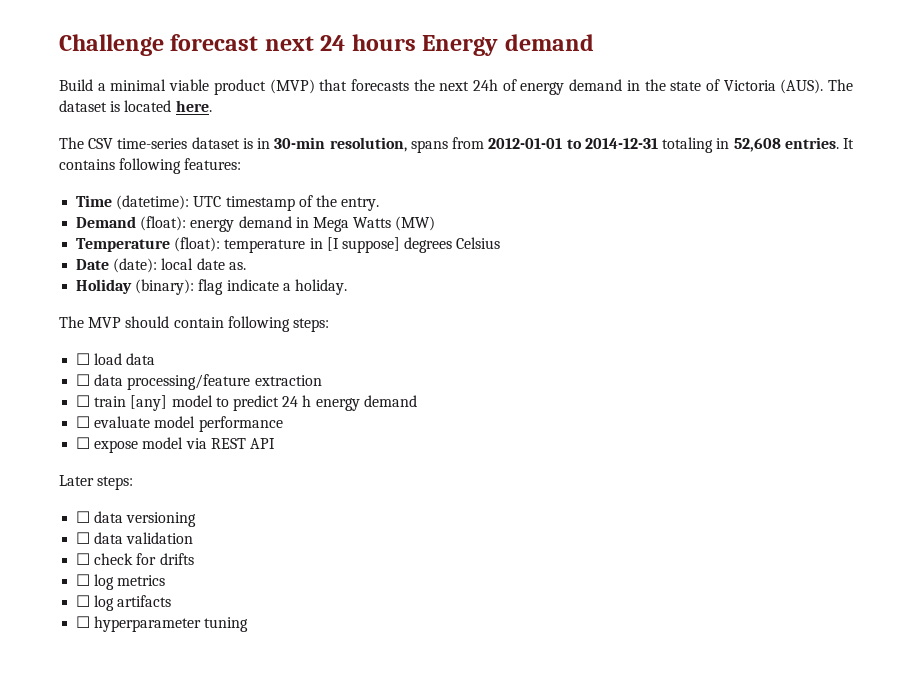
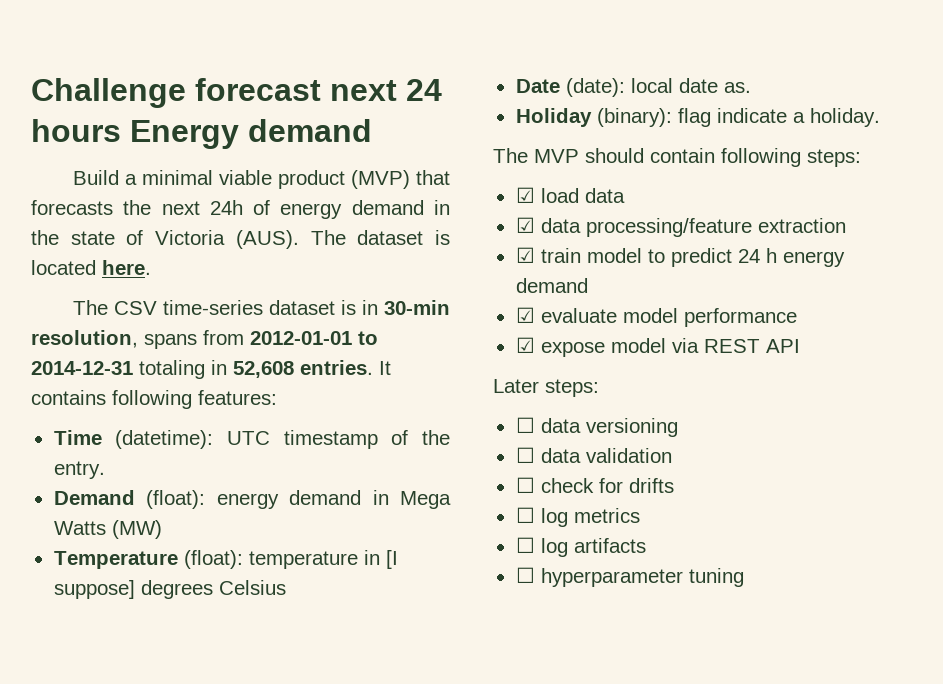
[76,353,91,365] ☐ -> [515,187,535,203] ☑
[76,374,91,386] ☐ -> [515,217,535,233] ☑
[76,395,168,411] ☐ train [any] -> [515,247,581,263] ☑ train
[76,416,91,428] ☐ -> [515,307,535,323] ☑
[76,437,91,449] ☐ -> [515,337,535,353] ☑

